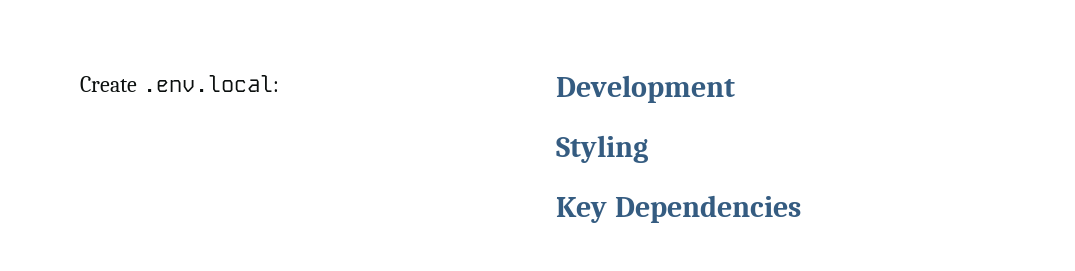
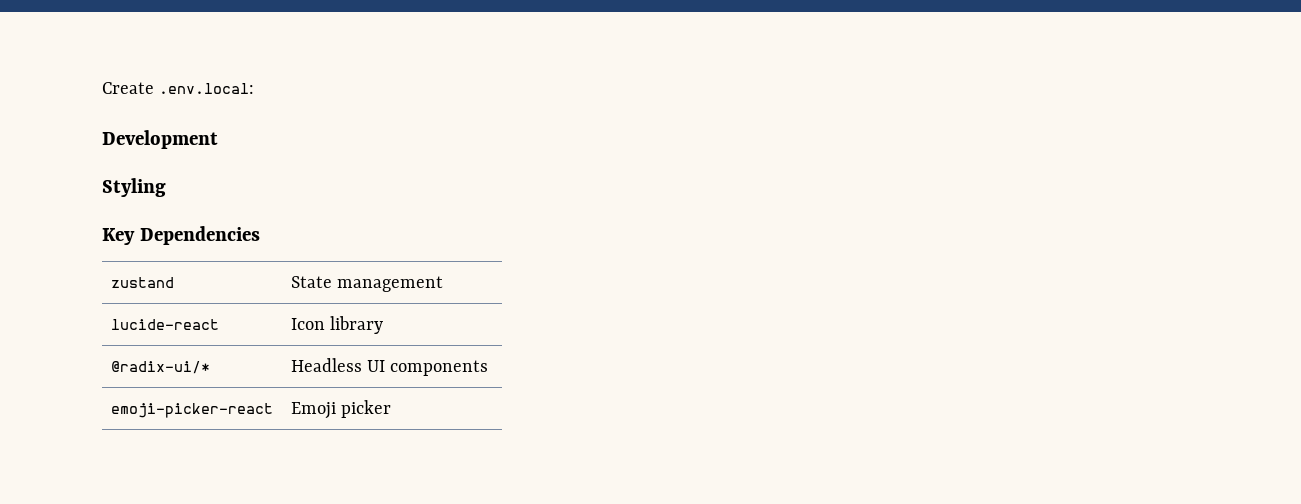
(801, 209) none -> [110,277,174,288] [290,276,443,292] [110,319,219,330] [290,316,383,334] [110,361,210,374] [290,358,489,376] [110,403,273,418] [290,400,391,419] // zustand | State management // lucide-react | Icon library // @radix-ui/* | Headless UI components // emoji-picker-react | Emoji picker

